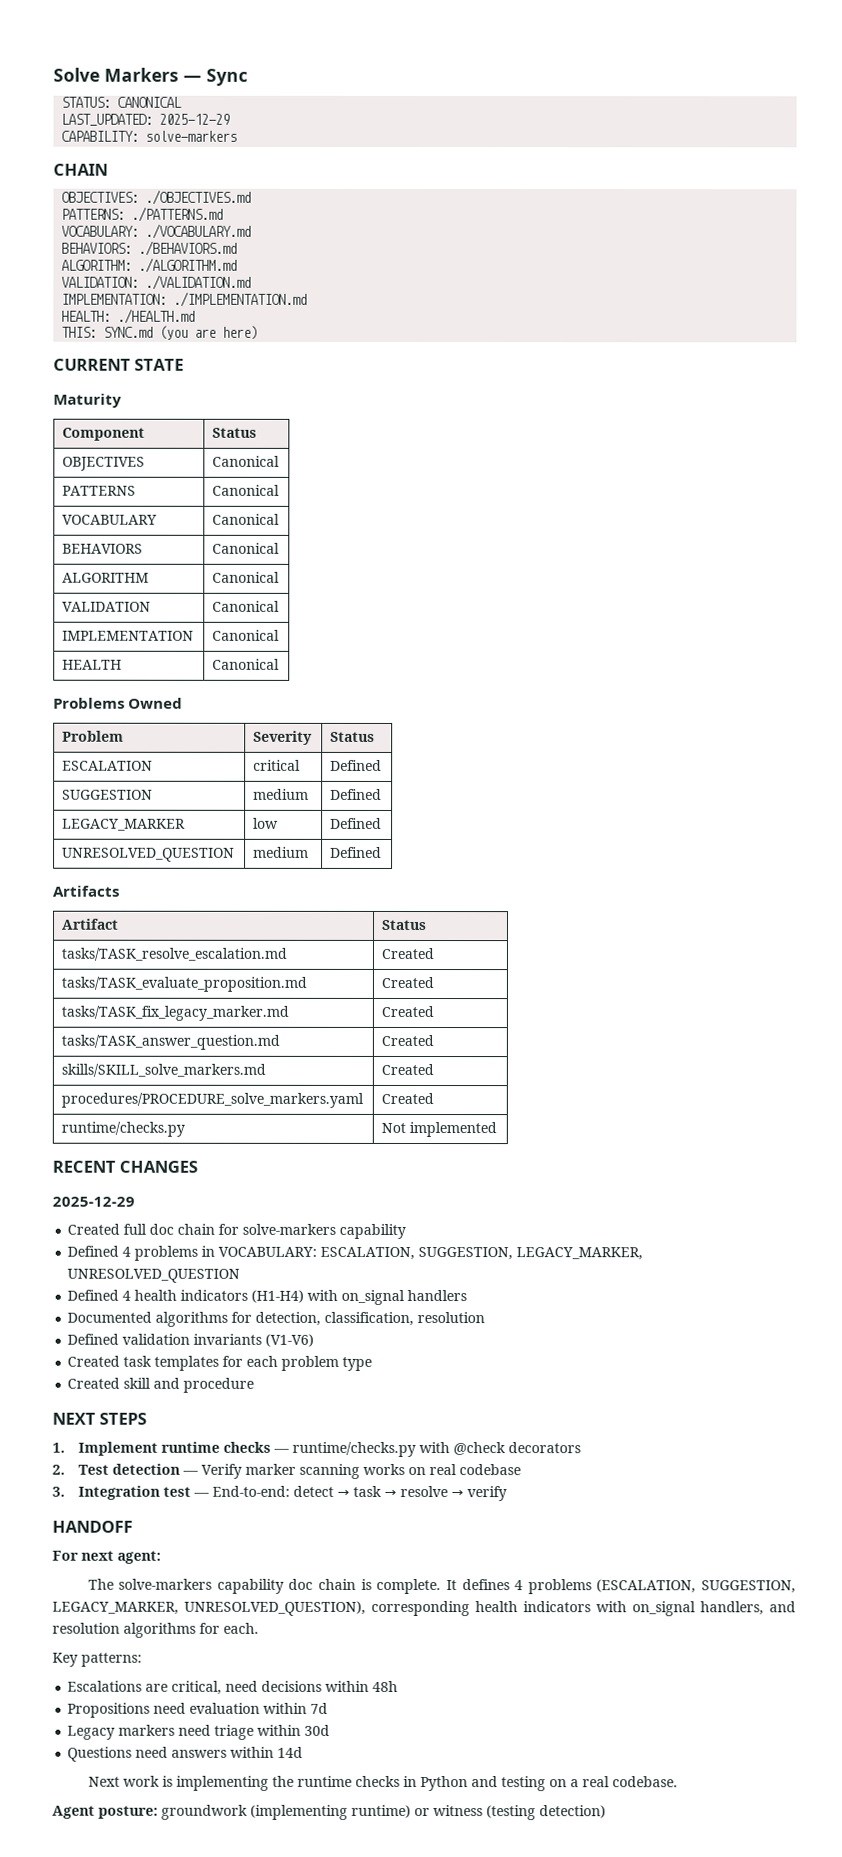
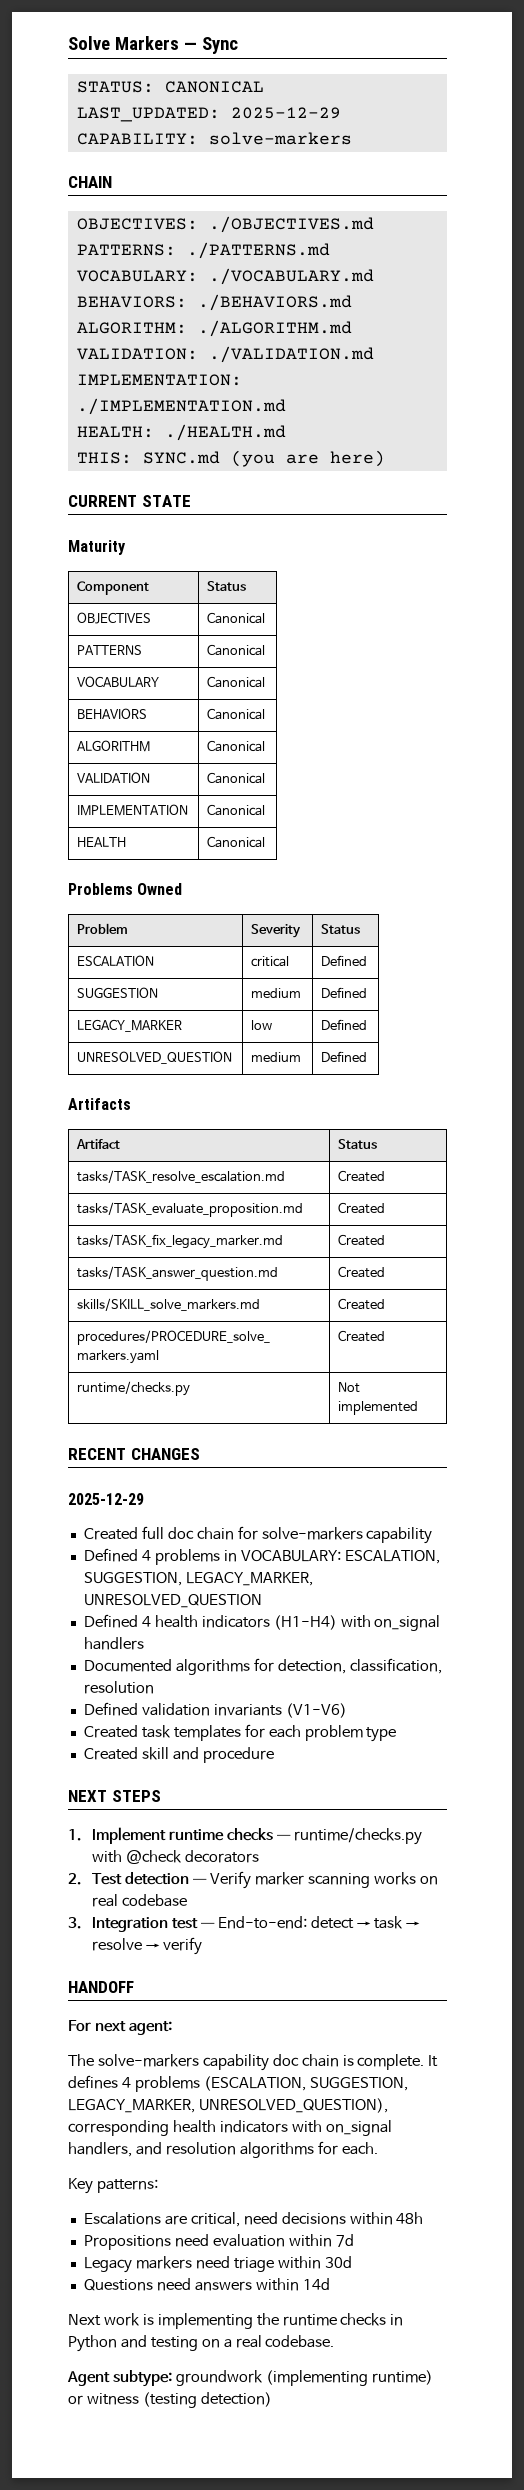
[98,1805,158,1819] posture: -> [112,2370,172,2387] subtype:

